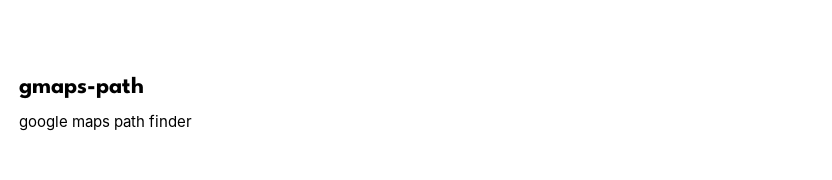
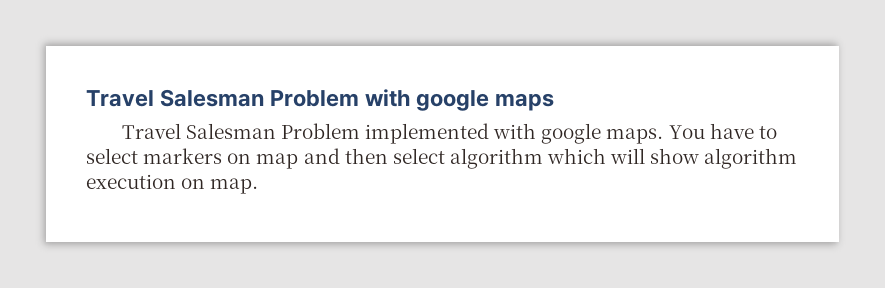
[19,76,144,99] [19,114,193,131] gmaps-path // google maps path finder -> [86,89,555,111] [121,123,777,144] [86,148,798,169] [86,174,259,194] Travel Salesman Problem with google maps // Travel Salesman Problem implemented with google maps. You have to select markers on map and then select algorithm which will show algorithm execution on map.

